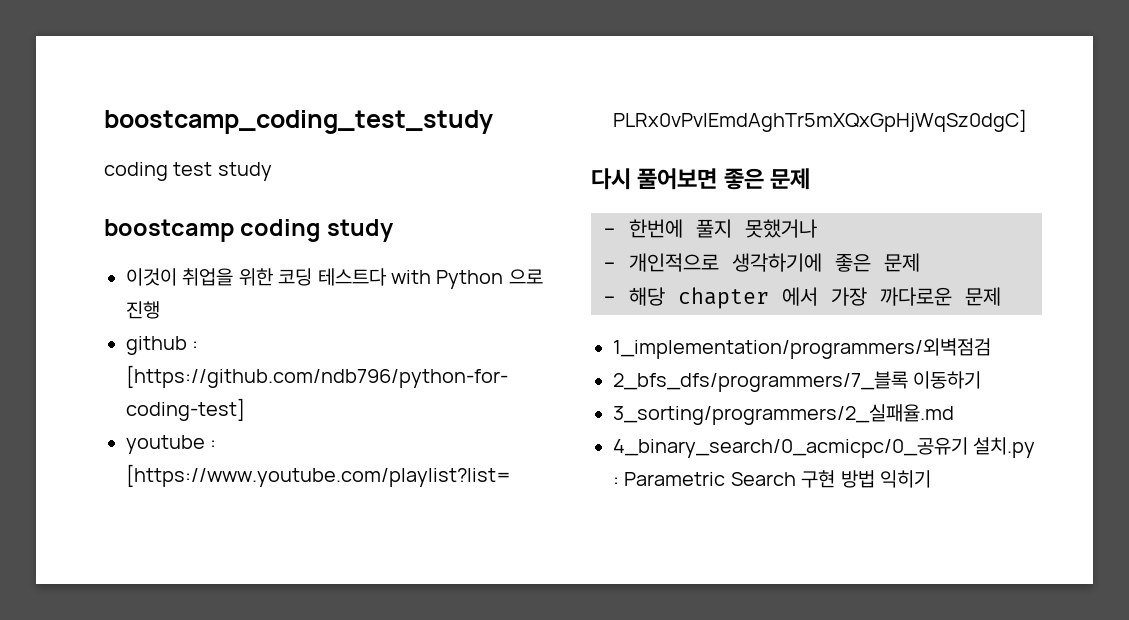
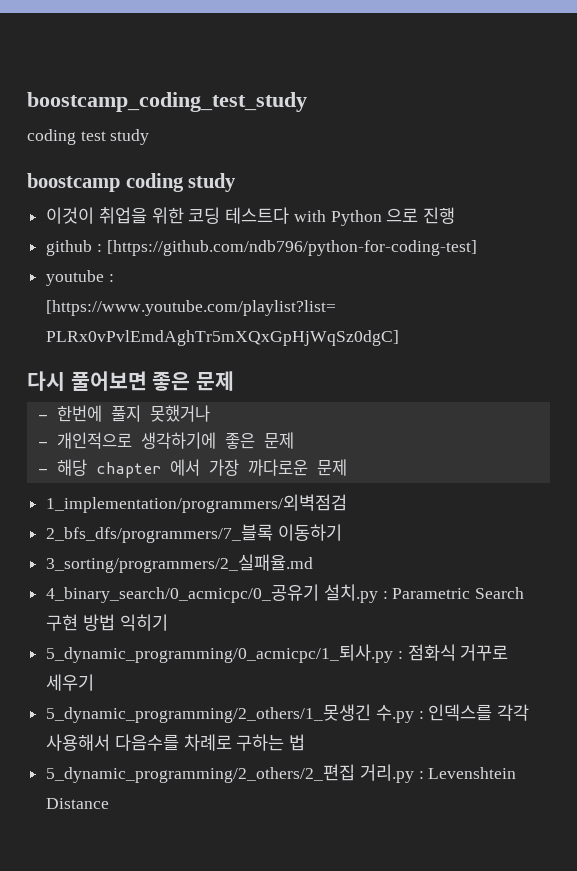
(931, 479) none -> [46,644,509,663] [46,674,95,691] [46,704,530,723] [46,734,306,751] [46,764,517,783] [46,798,110,809] // 5_dynamic_programming/0_acmicpc/1_퇴사.py : 점화식 거꾸로 세우기 // 5_dynamic_programming/2_others/1_못생긴 수.py : 인덱스를 각각 사용해서 다음수를 차례로 구하는 법 // 5_dynamic_programming/2_others/2_편집 거리.py : Levenshtein Distance

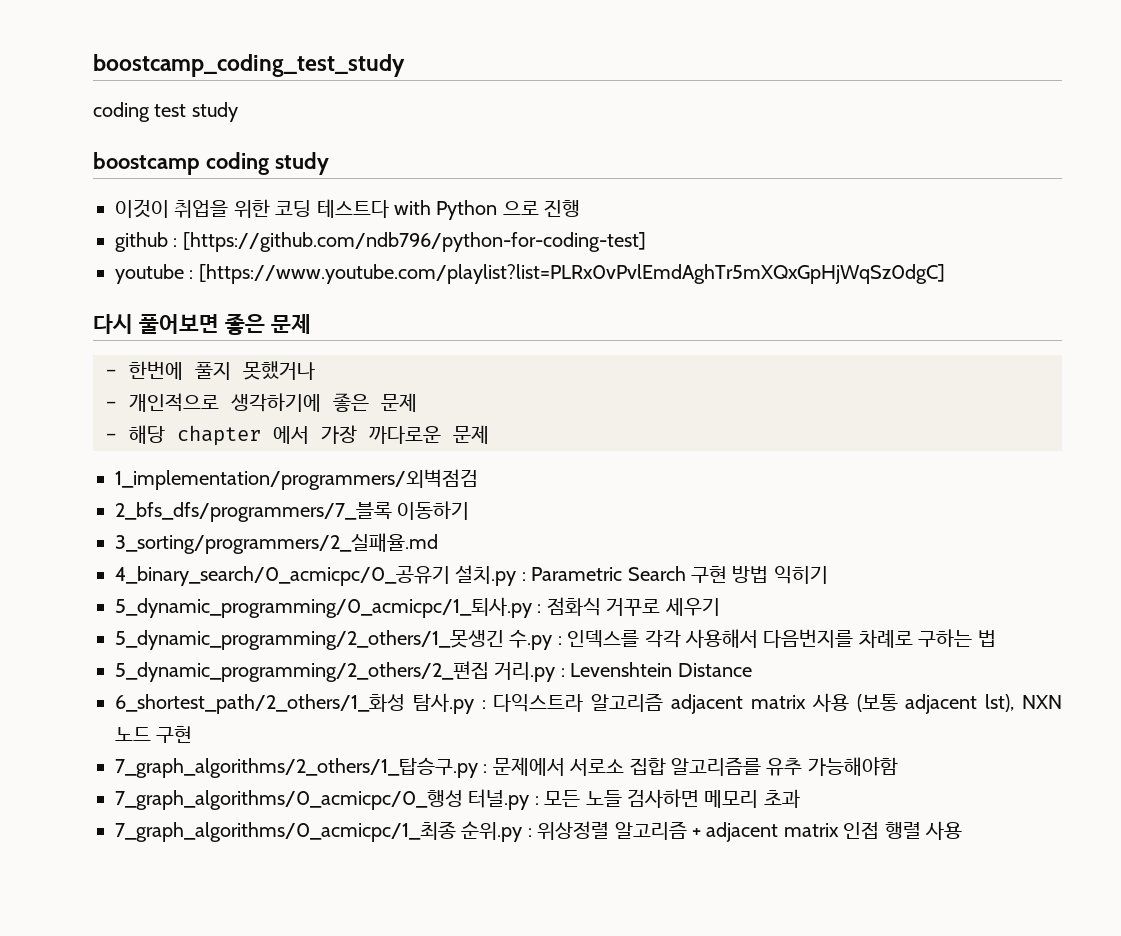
[114,734,179,751] 다음수를 -> [763,629,854,648] 다음번지를
(110, 803) none -> [115,693,1063,714] [115,726,193,743] [115,757,898,778] [115,789,800,810] [115,821,962,842] // 6_shortest_path/2_others/1_화성 탐사.py : 다익스트라 알고리즘 adjacent matrix 사용 (보통 adjacent lst), NXN 노드 구현 // 7_graph_algorithms/2_others/1_탑승구.py : 문제에서 서로소 집합 알고리즘를 유추 가능해야함 // 7_graph_algorithms/0_acmicpc/0_행성 터널.py : 모든 노들 검사하면 메모리 초과 // 7_graph_algorithms/0_acmicpc/1_최종 순위.py : 위상정렬 알고리즘 + adjacent matrix 인접 행렬 사용

